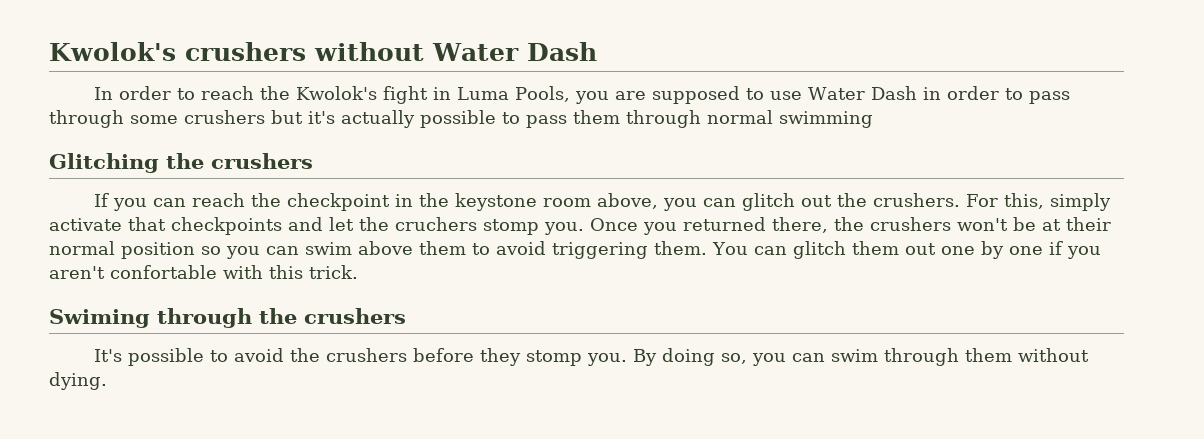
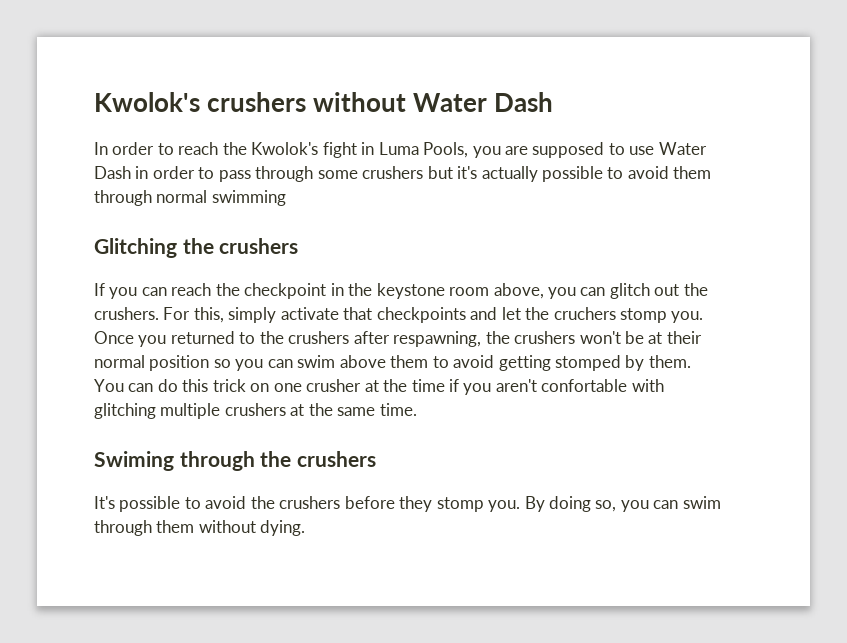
[526,115,567,128] pass -> [627,166,669,179] avoid
[772,217,828,233] there, -> [239,331,482,347] to the crushers after respawning,
[552,241,1043,259] triggering them. You can glitch them out one by one -> [498,355,691,371] [94,379,445,392] getting stomped by them. You can do this trick on one crusher at the time
[269,265,358,279] this trick. -> [94,403,417,419] glitching multiple crushers at the same time.

